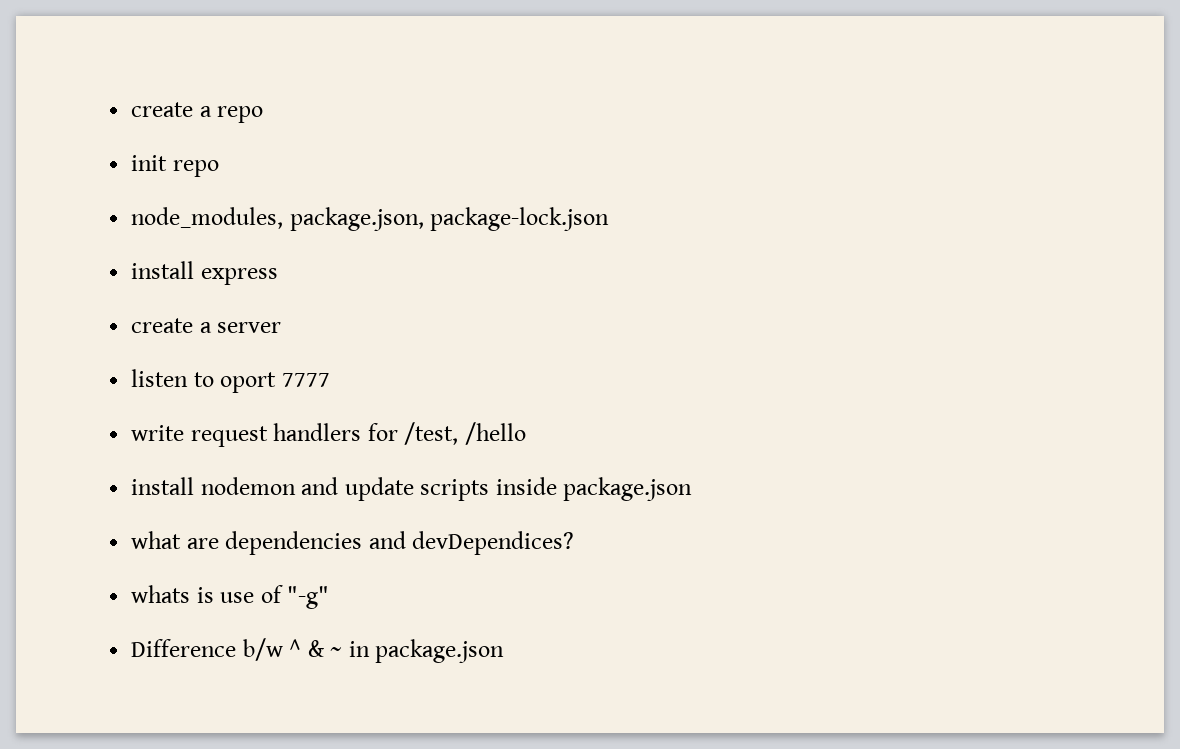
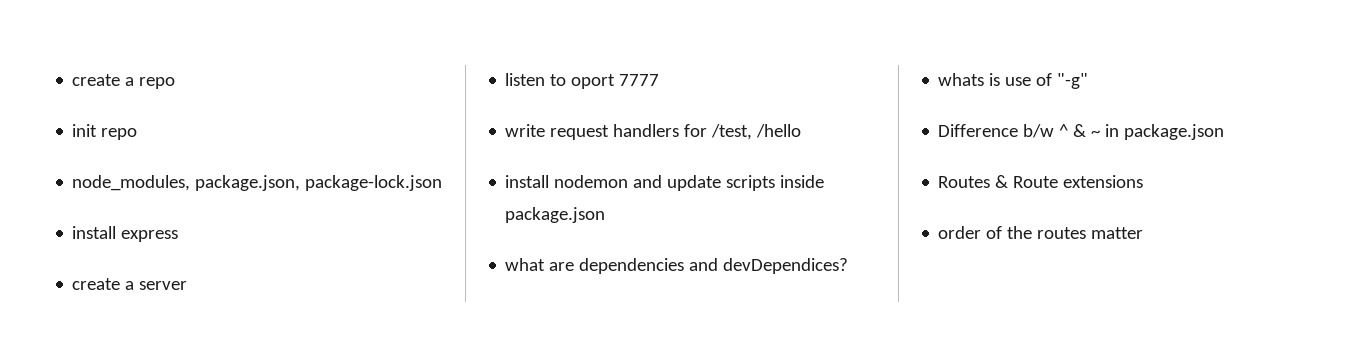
(505, 651) none -> [938,175,1144,188] [938,226,1144,239] // Routes & Route extensions // order of the routes matter

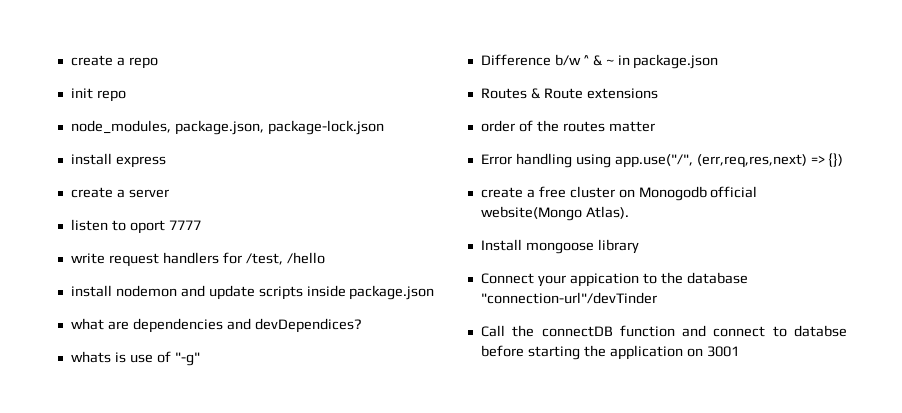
(1144, 233) none -> [480,153,844,168] [480,186,758,201] [480,206,629,221] [480,239,639,254] [480,272,748,287] [480,292,657,304] [480,325,847,337] [480,345,739,360] // Error handling using app.use("/", (err,req,res,next) => {}) // create a free cluster on Monogodb official website(Mongo Atlas). // Install mongoose library // Connect your appication to the database "connection-url"/devTinder // Call the connectDB function and connect to databse before starting the application on 3001

